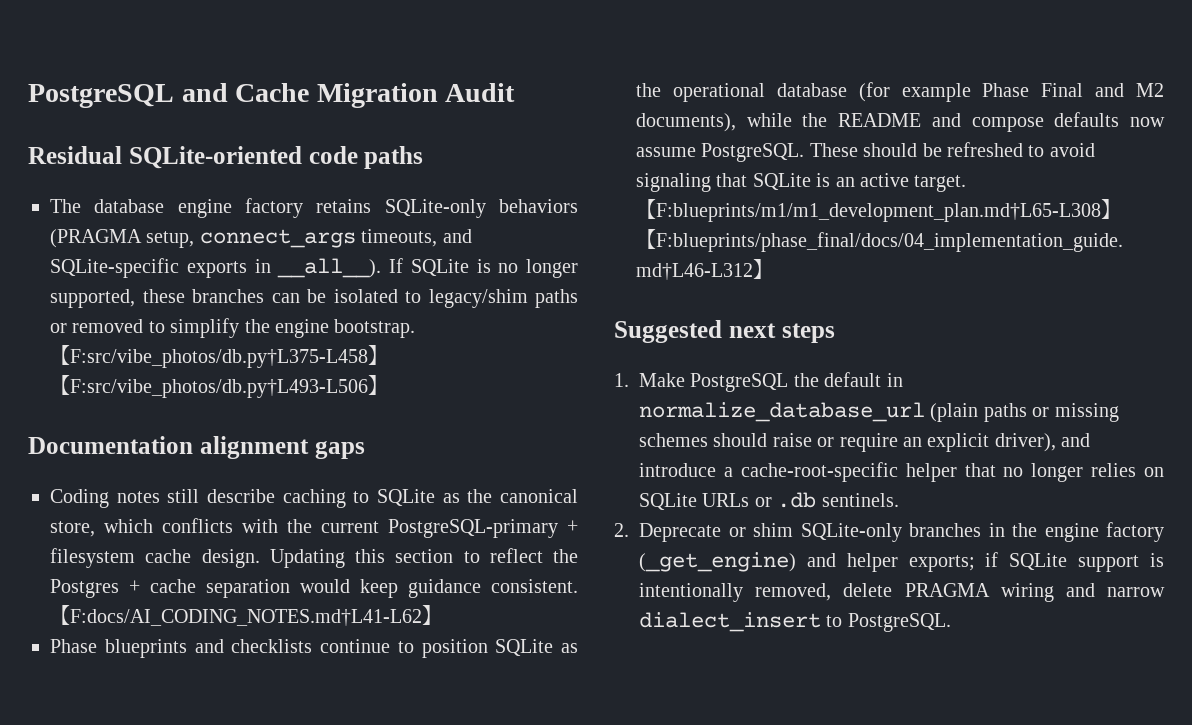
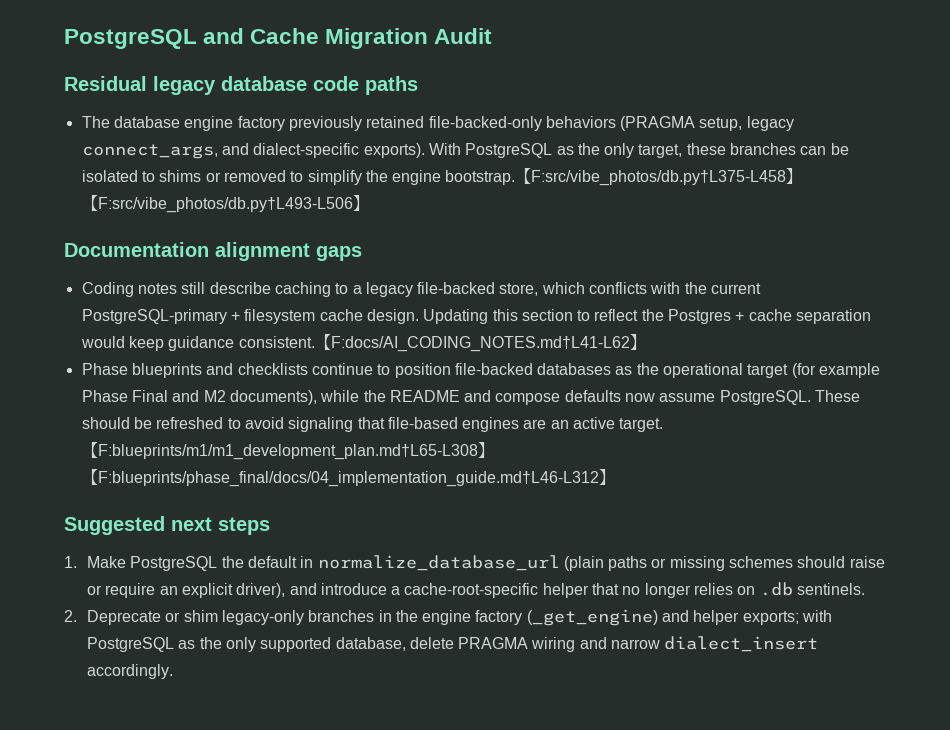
[128,146,302,169] SQLite-oriented -> [153,76,307,95] legacy database
[316,199,578,218] [50,229,472,248] [50,258,578,278] [50,289,135,308] retains SQLite-only behaviors (PRAGMA setup, connect_args timeouts, and SQLite-specific exports in __all__). If SQLite is no longer supported, -> [288,116,794,131] [81,143,683,159] previously retained file-backed-only behaviors (PRAGMA setup, legacy connect_args, and dialect-specific exports). With PostgreSQL as the only target,
[428,289,578,308] legacy/shim paths -> [159,170,202,182] shims
[377,489,578,506] SQLite as the canonical -> [352,282,496,297] a legacy file-backed
[495,639,554,656] SQLite -> [454,363,612,375] file-backed databases
[776,83,847,97] database -> [747,364,789,378] target
[752,173,831,190] SQLite is -> [387,417,547,432] file-based engines are
[639,493,772,510] SQLite URLs or -> (756, 590) none
[800,523,902,542] SQLite-only -> [221,610,304,625] legacy-only
[985,552,1164,572] [639,583,832,602] if SQLite support is intentionally removed, -> [802,610,833,622] [86,637,406,652] with PostgreSQL as the only supported database,
[826,613,951,632] to PostgreSQL. -> [86,664,173,679] accordingly.

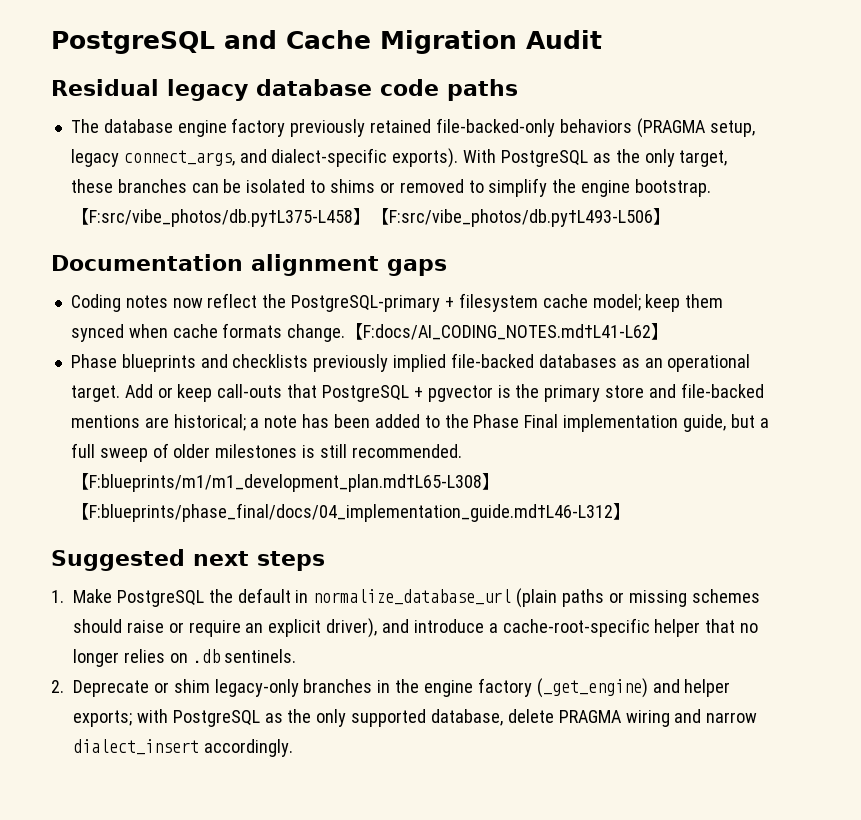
[181,282,762,297] [81,309,872,324] [80,336,315,351] still describe caching to a legacy file-backed store, which conflicts with the current PostgreSQL-primary + filesystem cache design. Updating this section to reflect the Postgres + cache separation would keep guidance consistent. -> [172,293,724,312] [70,323,346,342] now reflect the PostgreSQL-primary + filesystem cache model; keep them synced when cache formats change.
[311,363,881,378] [81,390,861,405] [81,417,664,432] continue to position file-backed databases as the operational target (for example Phase Final and M2 documents), while the README and compose defaults now assume PostgreSQL. These should be refreshed to avoid signaling that file-based engines are an active target. -> [313,353,751,372] [70,383,764,402] [70,414,769,432] [70,443,462,462] previously implied file-backed databases as an operational target. Add or keep call-outs that PostgreSQL + pgvector is the primary store and file-backed mentions are historical; a note has been added to the Phase Final implementation guide, but a full sweep of older milestones is still recommended.

